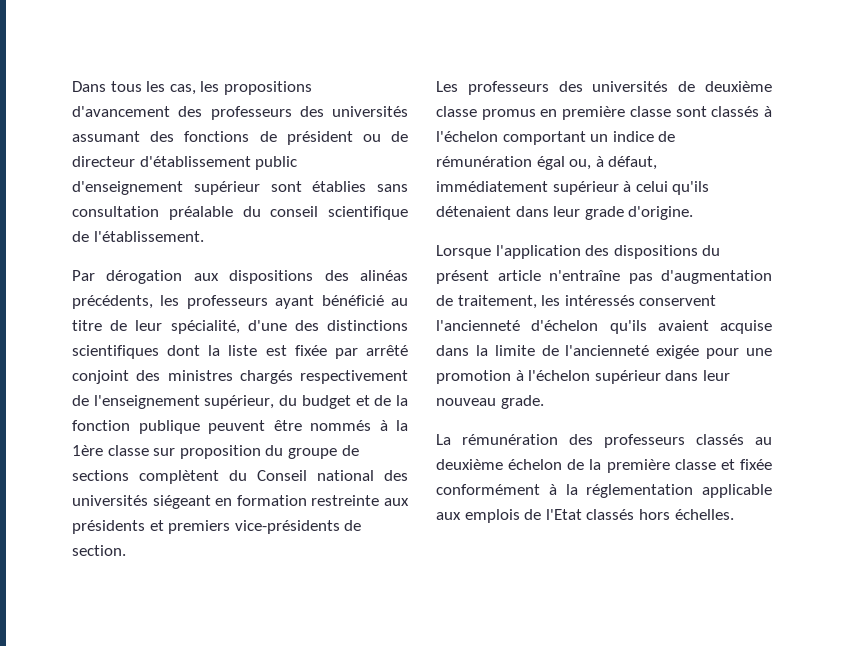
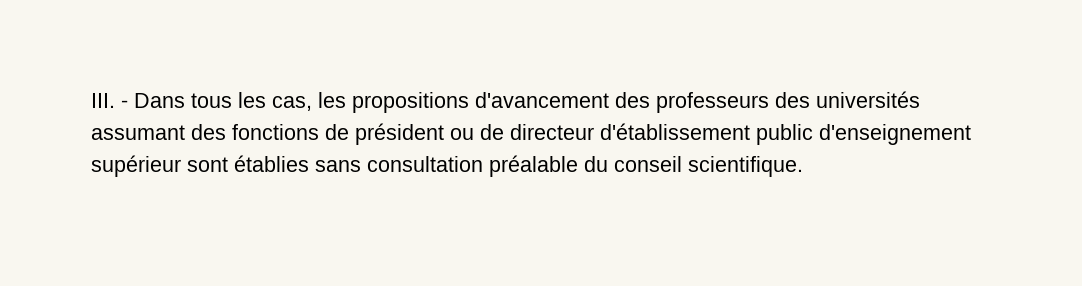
(72, 86) none -> [91,93,128,108] III. -
[328,206,408,220] [72,231,204,242] [72,270,408,284] [72,295,408,309] [72,320,408,334] [72,345,408,359] [72,370,408,384] [72,395,409,409] [72,420,408,434] [72,445,359,459] [72,470,408,484] [72,495,409,509] [72,520,362,534] [72,545,126,556] [436,81,772,95] [436,106,772,120] [436,131,676,145] [436,156,658,170] [436,181,710,195] [436,206,694,220] [436,245,721,259] [436,270,772,284] [436,295,717,309] [436,320,772,334] [436,345,772,359] [436,370,730,384] [436,395,544,409] [436,434,772,448] [436,459,772,473] [436,484,772,498] [436,509,734,523] scientifique de l'établissement. // Par dérogation aux dispositions des alinéas précédents, les professeurs ayant bénéficié au titre de leur spécialité, d'une des distinctions scientifiques dont la liste est fixée par arrêté conjoint des ministres chargés respectivement de l'enseignement supérieur, du budget et de la fonction publique peuvent être nommés à la 1ère classe sur proposition du groupe de sections complètent du Conseil national des universités siégeant en formation restreinte aux présidents et premiers vice-présidents de section. // Les professeurs des universités de deuxième classe promus en première classe sont classés à l'échelon comportant un indice de rémunération égal ou, à défaut, immédiatement supérieur à celui qu'ils détenaient dans leur grade d'origine. // Lorsque l'application des dispositions du présent article n'entraîne pas d'augmentation de traitement, les intéressés conservent l'ancienneté d'échelon qu'ils avaient acquise dans la limite de l'ancienneté exigée pour une promotion à l'échelon supérieur dans leur nouveau grade. // La rémunération des professeurs classés au deuxième échelon de la première classe et fixée conformément à la réglementation applicable aux emplois de l'Etat classés hors échelles. -> [688,156,803,177] scientifique.

